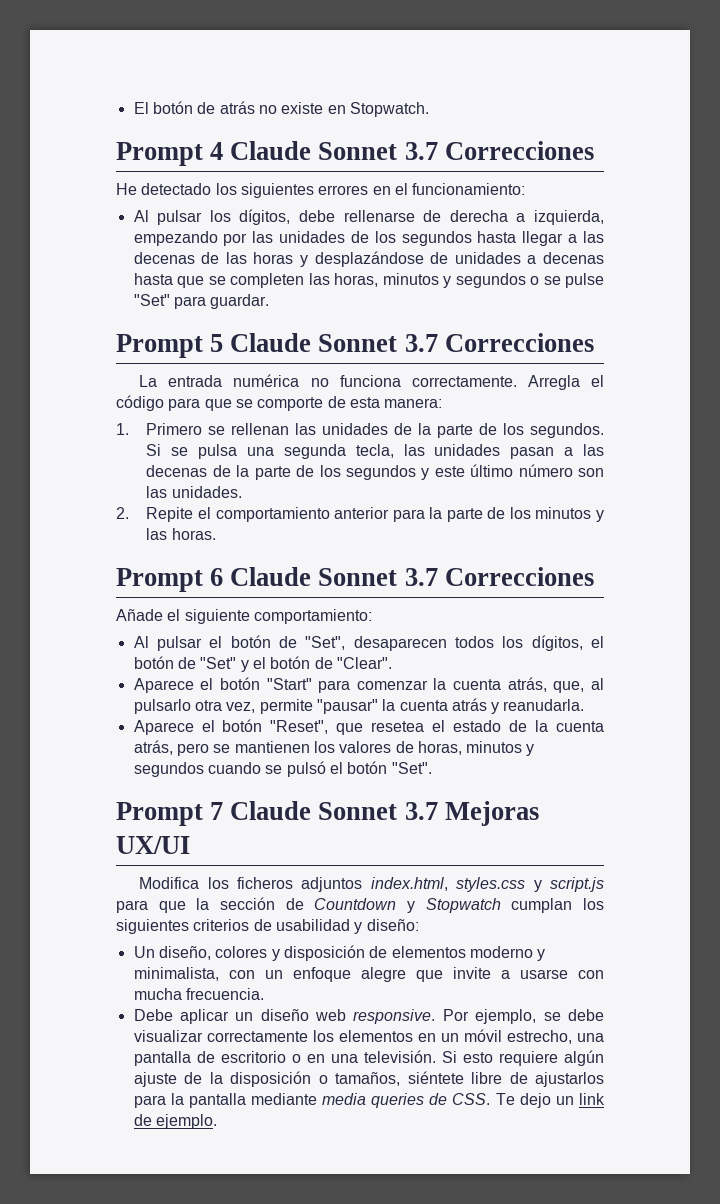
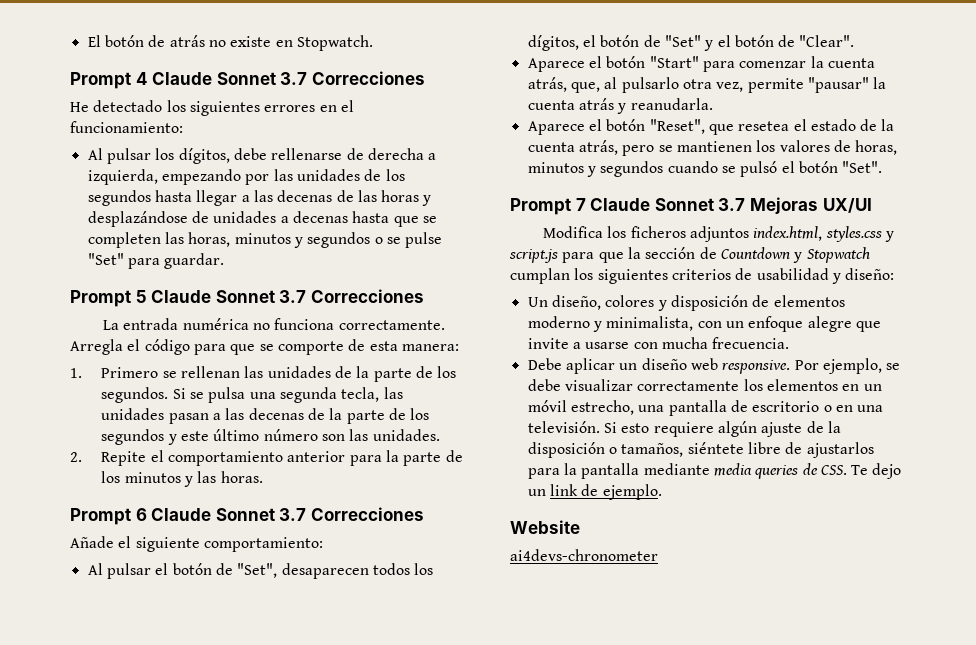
(217, 1121) none -> [510,520,580,534] [510,549,658,561] // Website // ai4devs-chronometer

